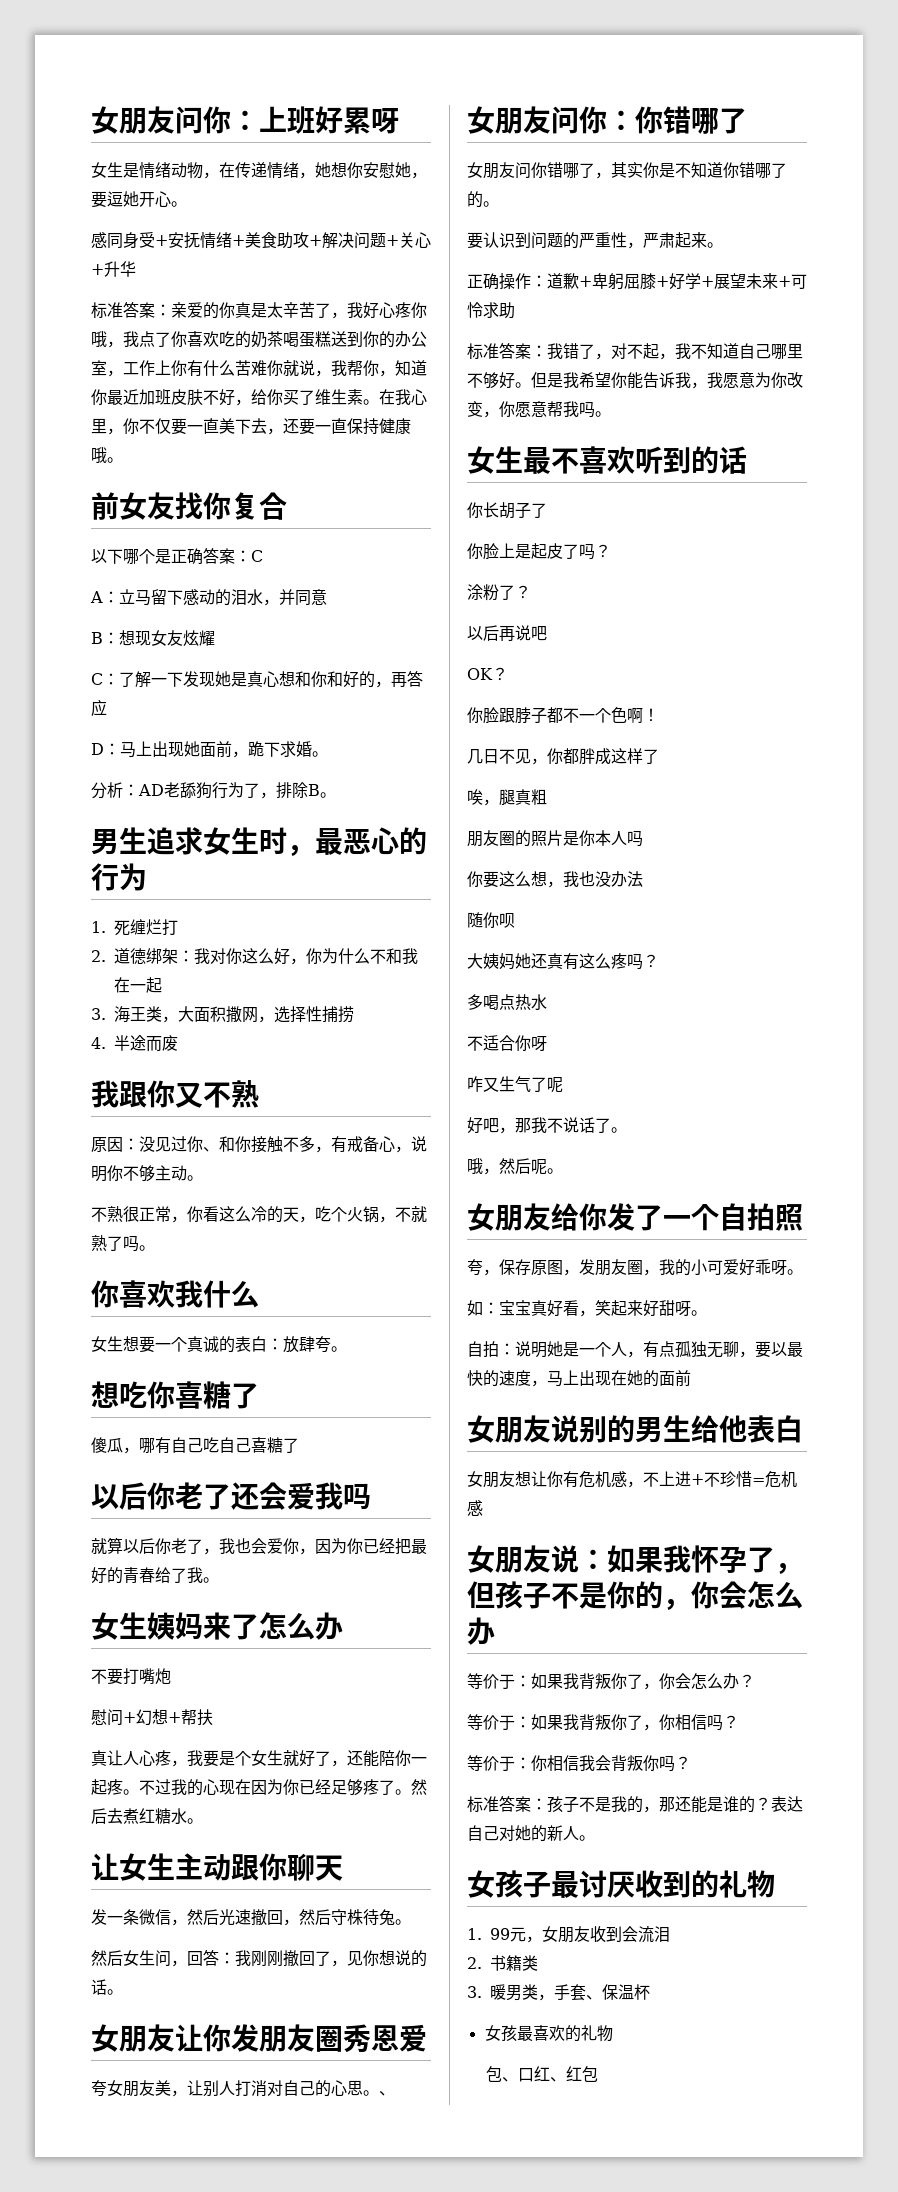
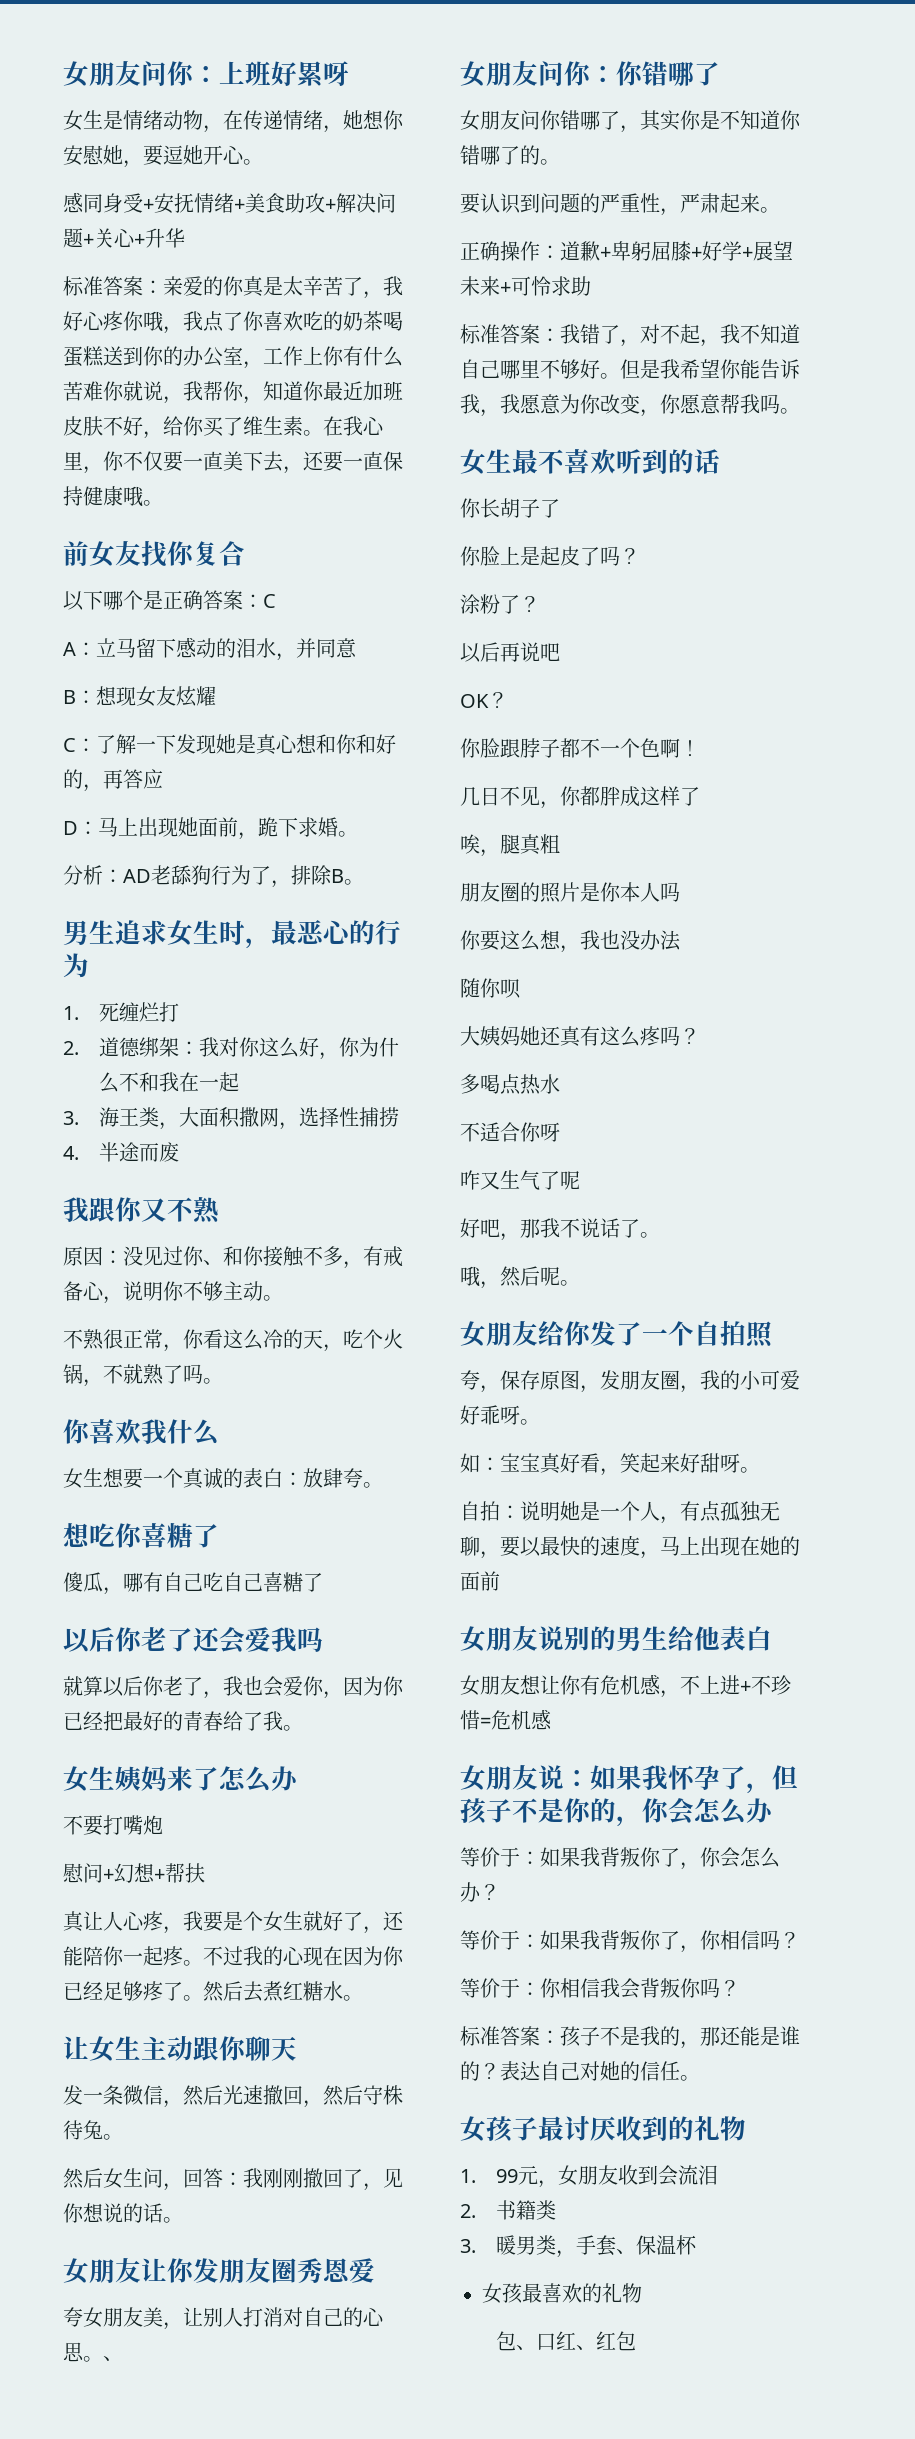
[547,1825,579,1841] 新人 -> [640,2061,680,2081] 信任

